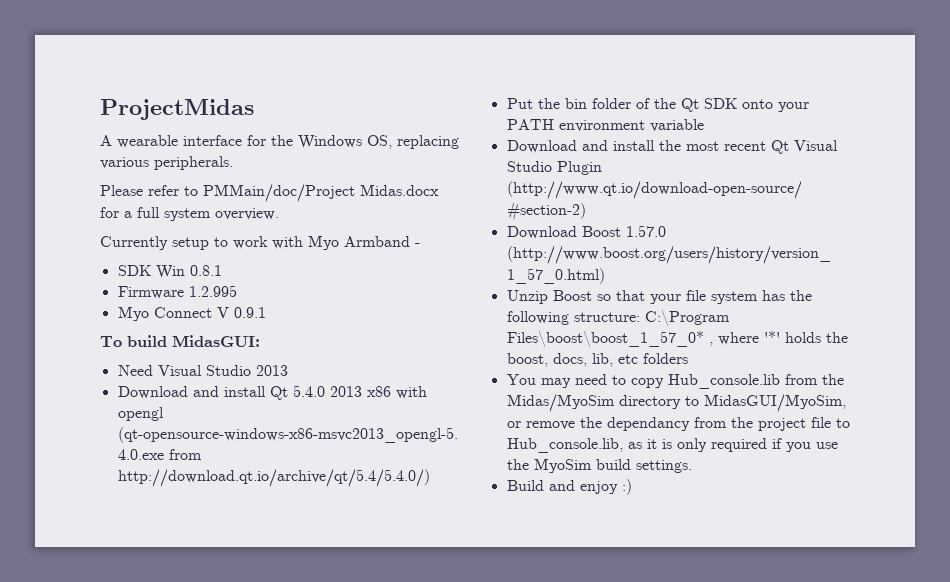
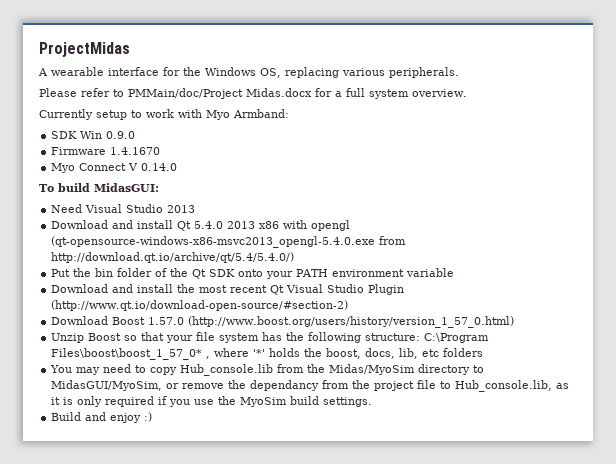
[344,236,420,247] Armband - -> [233,109,289,118] Armband:
[189,265,222,276] 0.8.1 -> [106,131,136,139] 0.9.0
[188,285,237,297] 1.2.995 -> [110,147,161,155] 1.4.1670
[233,307,266,318] 0.9.1 -> [141,163,178,171] 0.14.0

